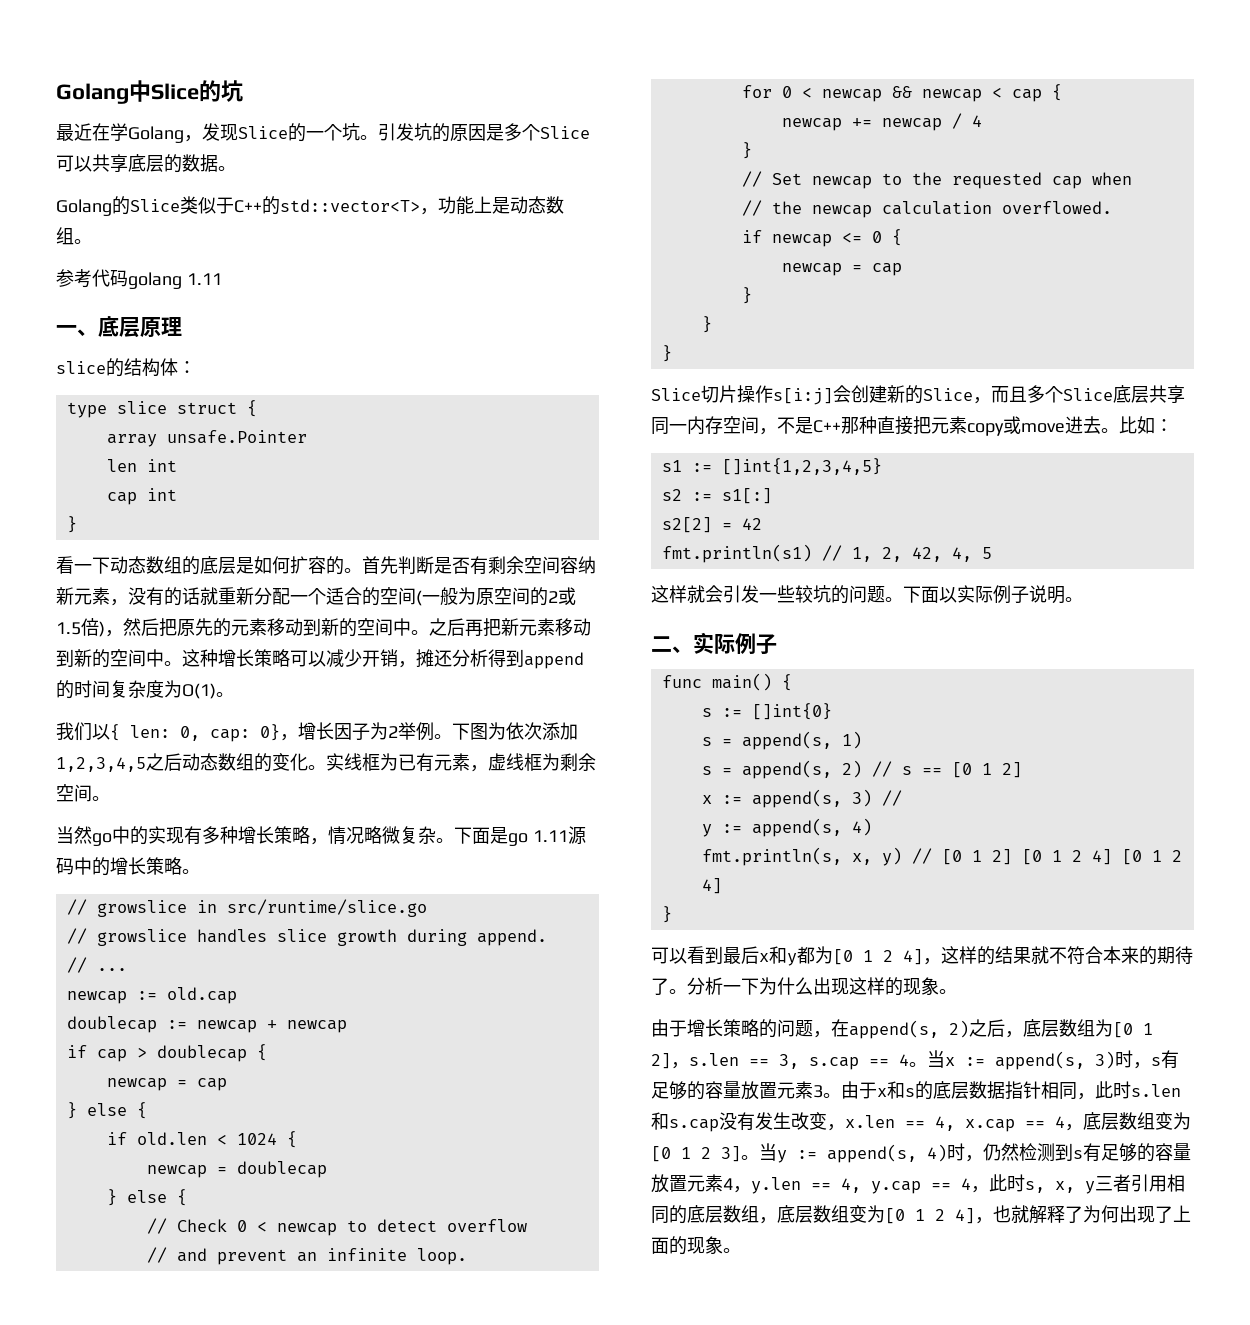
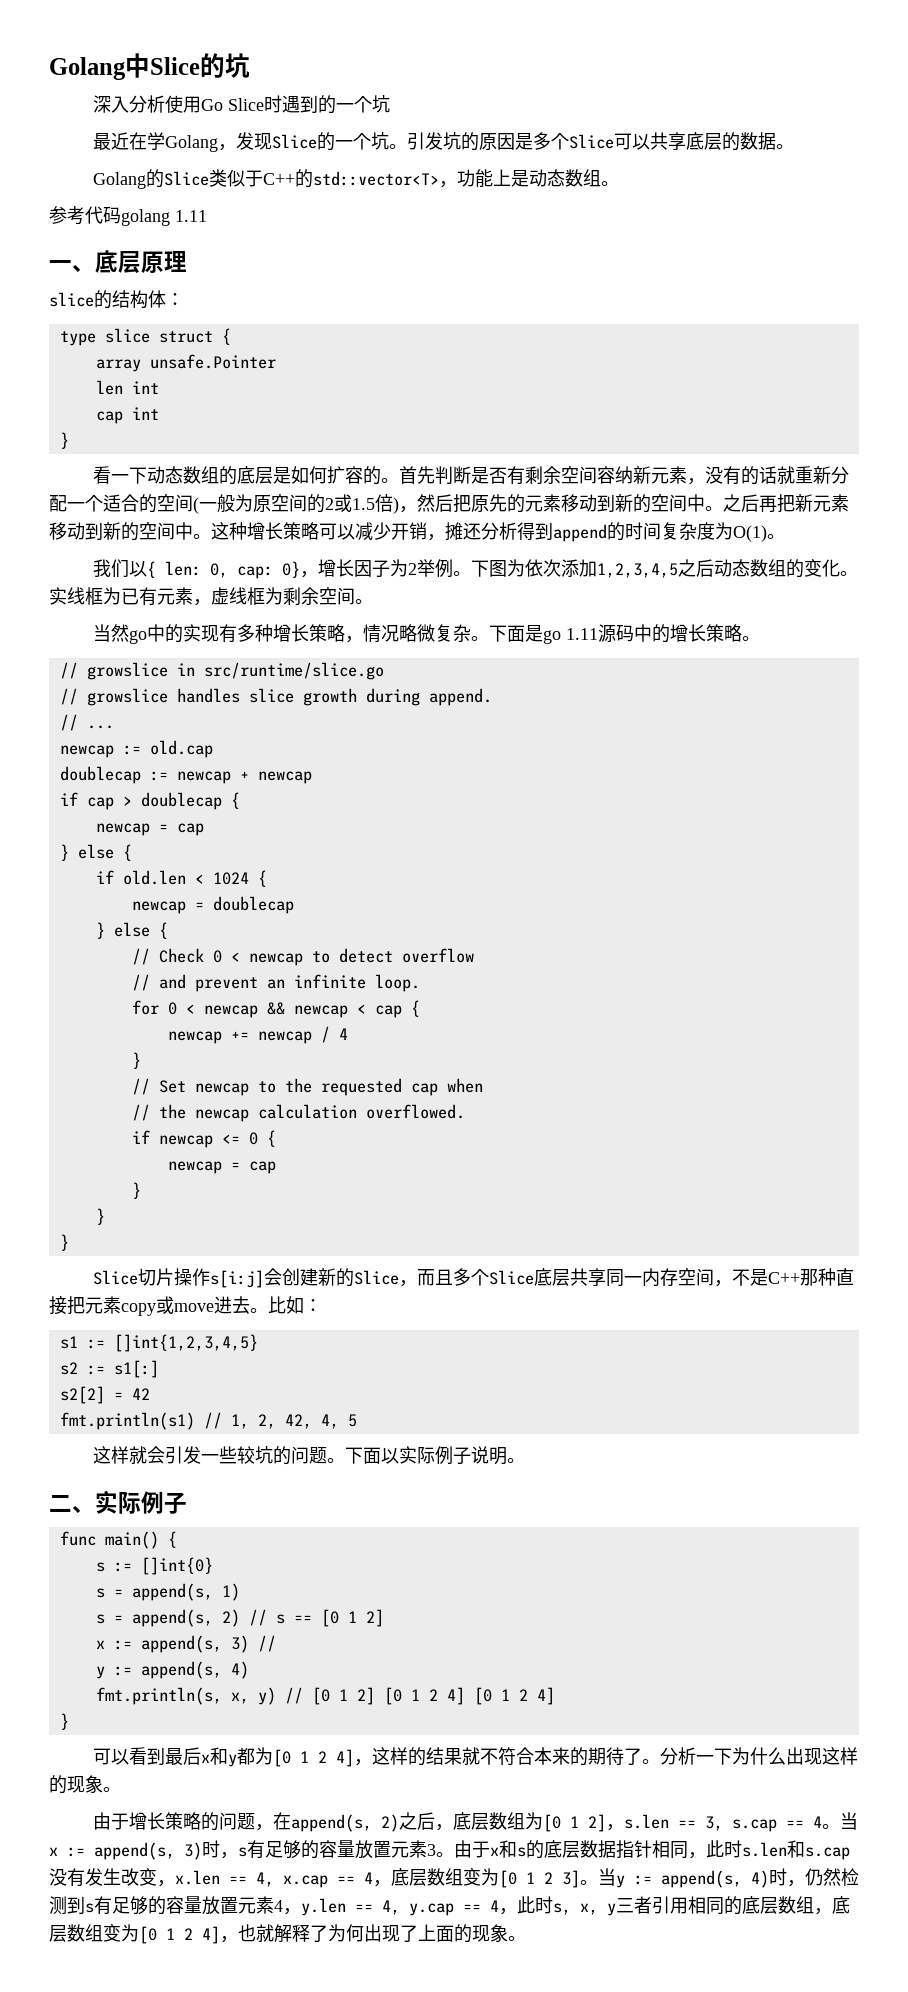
(243, 91) none -> [92,95,390,114] // 深入分析使用Go Slice时遇到的一个坑

